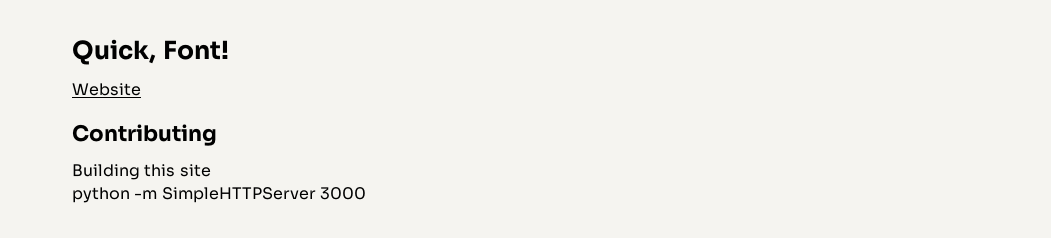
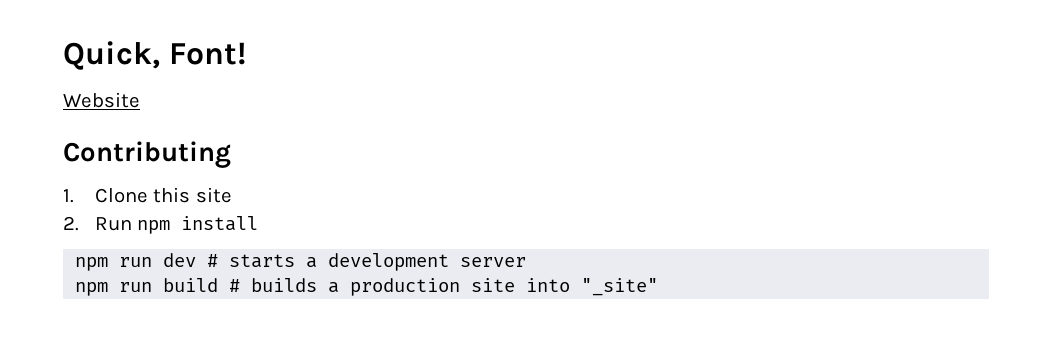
[72,164,140,180] Building -> [63,188,148,203] 1. Clone
[72,187,366,203] python -m SimpleHTTPServer 3000 -> [63,216,259,234] [75,253,527,271] [75,278,659,296] 2. Run npm install // npm run dev # starts a development server // npm run build # builds a production site into "_site"

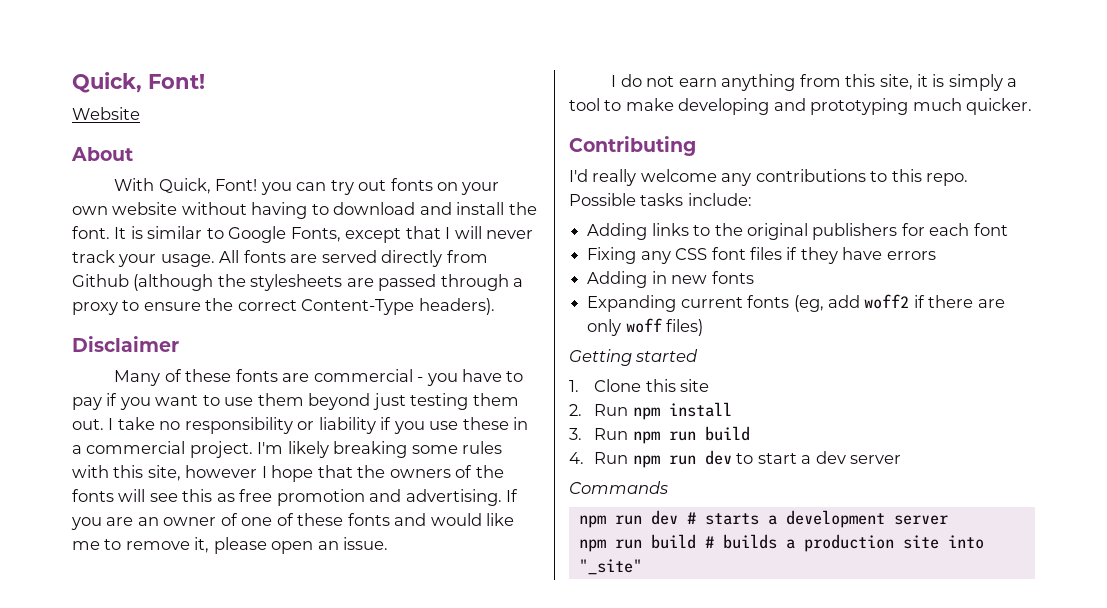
[63,141,231,168] Contributing -> [71,147,133,161] [114,178,500,195] [72,202,537,219] [72,226,534,243] [72,250,488,267] [72,274,524,291] [72,298,495,315] [72,336,179,352] [114,369,524,386] [72,393,519,410] [72,417,529,434] [72,441,503,458] [72,465,504,482] [72,489,519,506] [71,513,515,530] [72,537,389,554] [611,74,1018,91] [569,98,1033,115] [569,136,696,156] [569,169,969,186] [569,193,752,206] [587,223,1008,240] [587,247,936,264] [587,271,754,288] [587,294,1005,312] [587,318,704,336] [569,349,699,366] About // With Quick, Font! you can try out fonts on your own website without having to download and install the font. It is similar to Google Fonts, except that I will never track your usage. All fonts are served directly from Github (although the stylesheets are passed through a proxy to ensure the correct Content-Type headers). // Disclaimer // Many of these fonts are commercial - you have to pay if you want to use them beyond just testing them out. I take no responsibility or liability if you use these in a commercial project. I'm likely breaking some rules with this site, however I hope that the owners of the fonts will see this as free promotion and advertising. If you are an owner of one of these fonts and would like me to remove it, please open an issue. // I do not earn anything from this site, it is simply a tool to make developing and prototyping much quicker. // Contributing // I'd really welcome any contributions to this repo. Possible tasks include: // Adding links to the original publishers for each font // Fixing any CSS font files if they have errors // Adding in new fonts // Expanding current fonts (eg, add woff2 if there are only woff files) // Getting started
(259, 223) none -> [569,426,750,444] [569,450,902,468] [569,481,668,494] // 3. Run npm run build // 4. Run npm run dev to start a dev server // Commands

